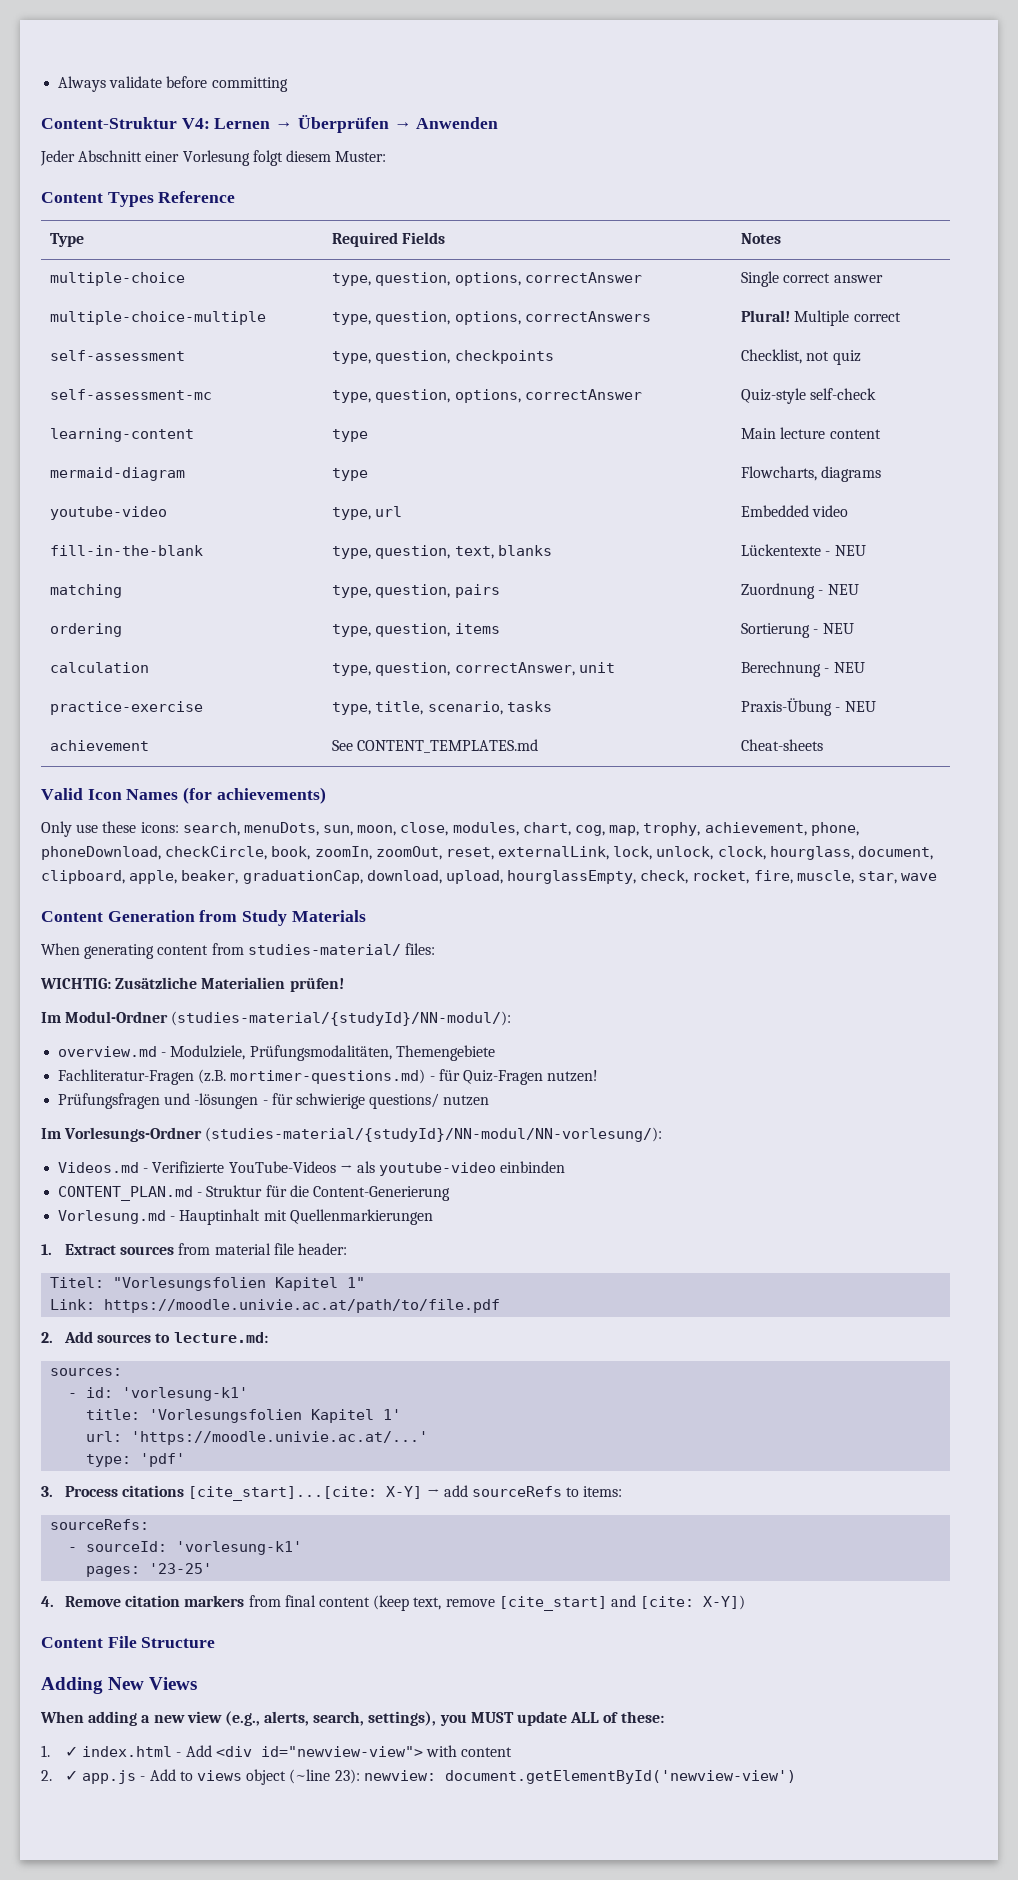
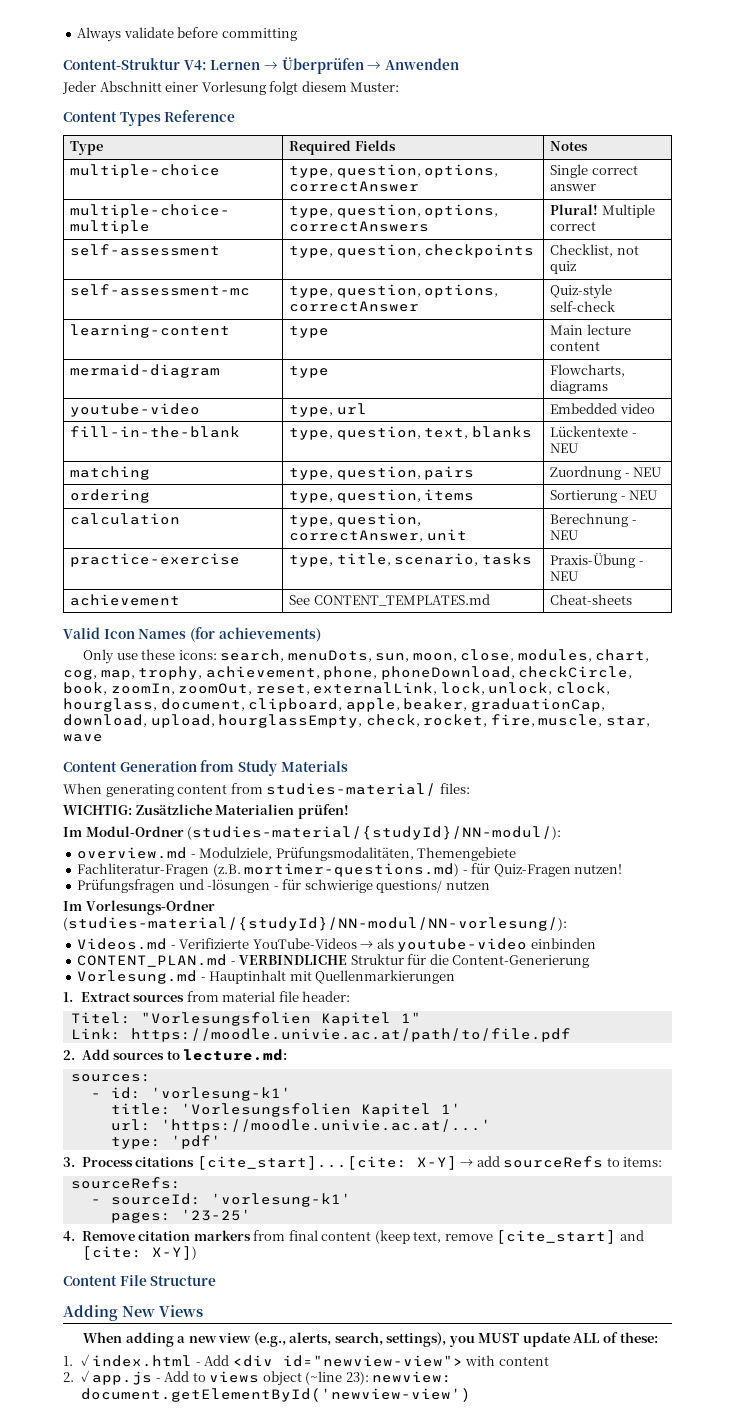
(203, 1194) none -> [239,955,348,965] VERBINDLICHE

